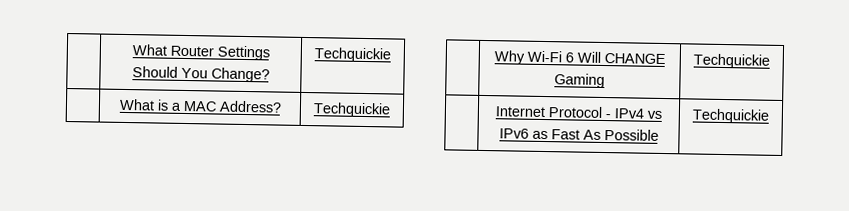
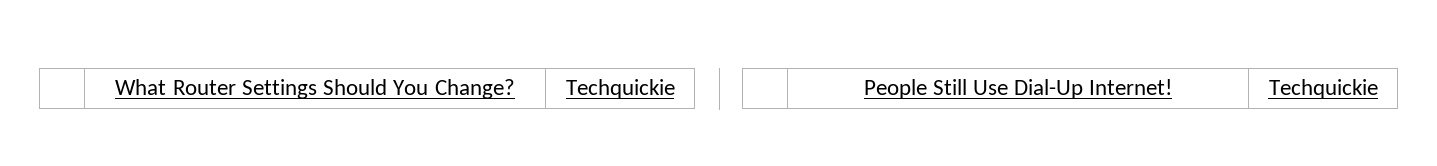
[118,98,282,113] [313,102,391,118] [493,50,666,65] [554,73,605,89] [693,53,770,69] [495,106,662,119] [498,128,659,141] What is a MAC Address? | Techquickie // | Why Wi-Fi 6 Will CHANGE Gaming | Techquickie // | Internet Protocol - IPv4 vs IPv6 as Fast As Possible -> [863,79,1173,99] People Still Use Dial-Up Internet!

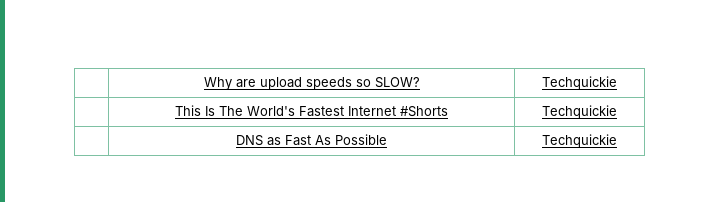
[115,79,515,99] [565,79,675,99] [863,79,1173,99] | What Router Settings Should You Change? | Techquickie // | People Still Use Dial-Up Internet! -> [203,77,420,90] [542,76,617,90] [175,105,448,117] [542,105,617,119] [236,134,387,146] | Why are upload speeds so SLOW? | Techquickie // | This Is The World's Fastest Internet #Shorts | Techquickie // | DNS as Fast As Possible

